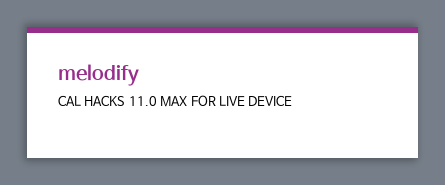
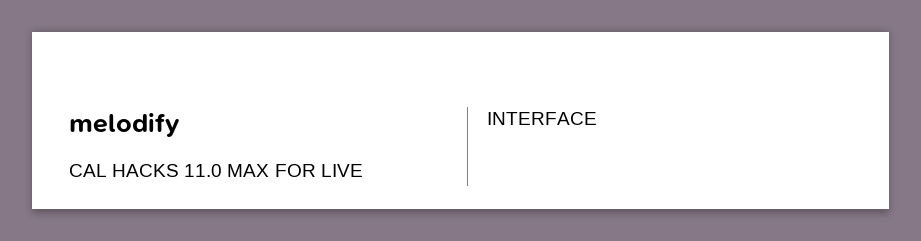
[248,95,293,106] DEVICE -> [487,112,597,125] INTERFACE

